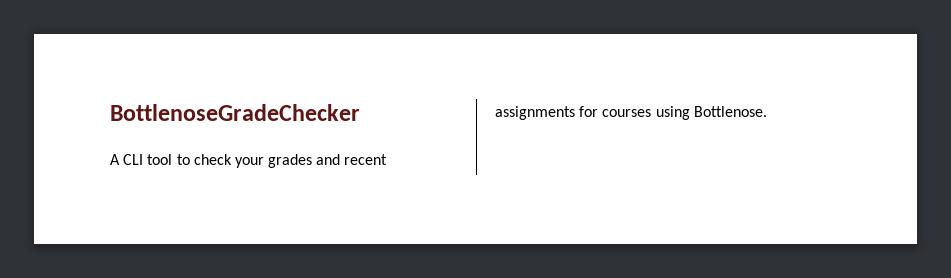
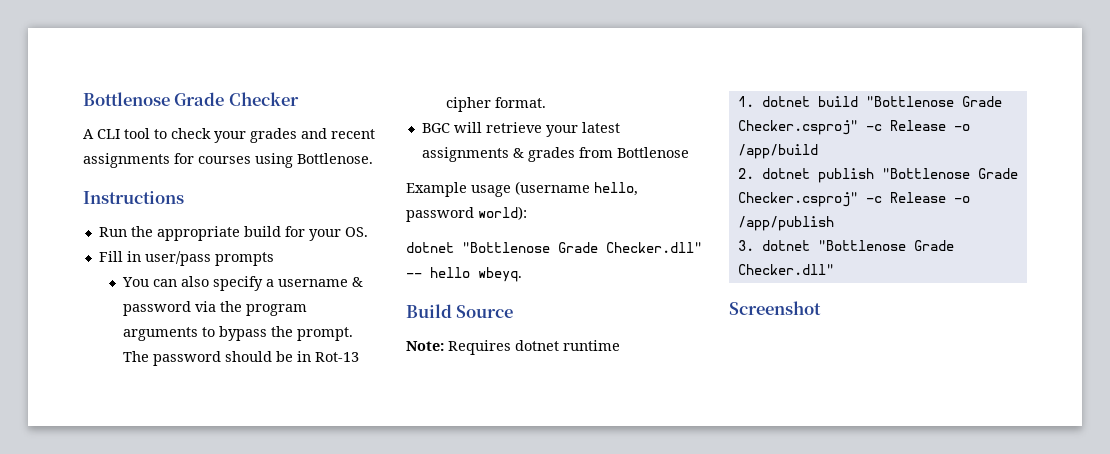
[110,104,360,121] BottlenoseGradeChecker -> [83,92,299,106] Bottlenose Grade Checker
(767, 111) none -> [83,191,184,204] [98,226,368,241] [98,251,274,266] [121,276,363,291] [122,301,307,316] [122,326,353,341] [122,351,359,366] [445,97,546,112] [421,122,620,137] [421,147,689,162] [406,181,638,197] [406,206,527,222] [406,242,702,253] [406,267,522,282] [406,304,514,318] [406,340,620,355] [737,96,1002,107] [737,120,970,135] [737,144,818,159] [737,168,1018,183] [737,192,970,207] [737,216,834,231] [737,240,954,251] [737,264,834,275] [729,301,821,315] // Instructions // Run the appropriate build for your OS. // Fill in user/pass prompts // You can also specify a username & password via the program arguments to bypass the prompt. The password should be in Rot-13 cipher format. // BGC will retrieve your latest assignments & grades from Bottlenose // Example usage (username hello, password world): // dotnet "Bottlenose Grade Checker.dll" -- hello wbeyq. // Build Source // Note: Requires dotnet runtime // 1. dotnet build "Bottlenose Grade Checker.csproj" -c Release -o /app/build // 2. dotnet publish "Bottlenose Grade Checker.csproj" -c Release -o /app/publish // 3. dotnet "Bottlenose Grade Checker.dll" // Screenshot

